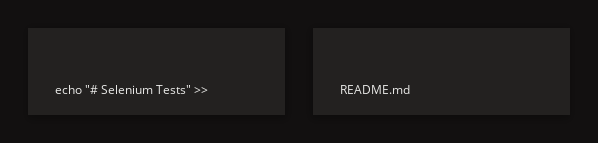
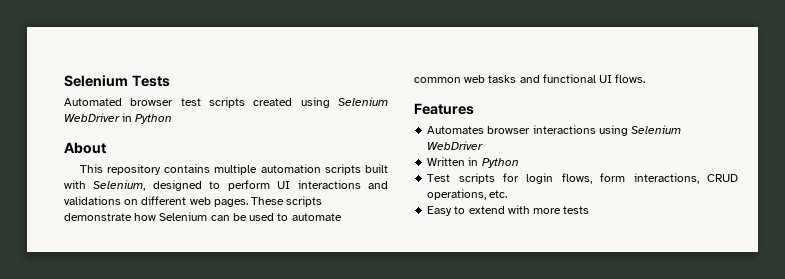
[55,85,410,94] echo "# Selenium Tests" >> README.md -> [64,75,170,87] [64,97,388,108] [64,113,173,124] [64,142,106,154] [79,164,388,175] [64,180,388,191] [64,196,323,207] [64,212,342,221] [414,74,646,83] [414,103,474,115] [427,125,682,136] [427,141,484,150] [427,157,519,168] [427,173,738,184] [427,189,508,200] [427,205,590,216] Selenium Tests // Automated browser test scripts created using Selenium WebDriver in Python // About // This repository contains multiple automation scripts built with Selenium, designed to perform UI interactions and validations on different web pages. These scripts demonstrate how Selenium can be used to automate common web tasks and functional UI flows. // Features // Automates browser interactions using Selenium WebDriver // Written in Python // Test scripts for login flows, form interactions, CRUD operations, etc. // Easy to extend with more tests

